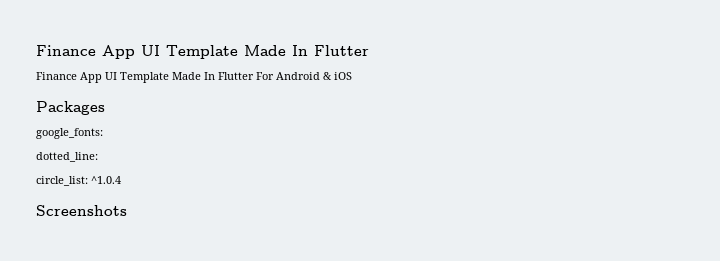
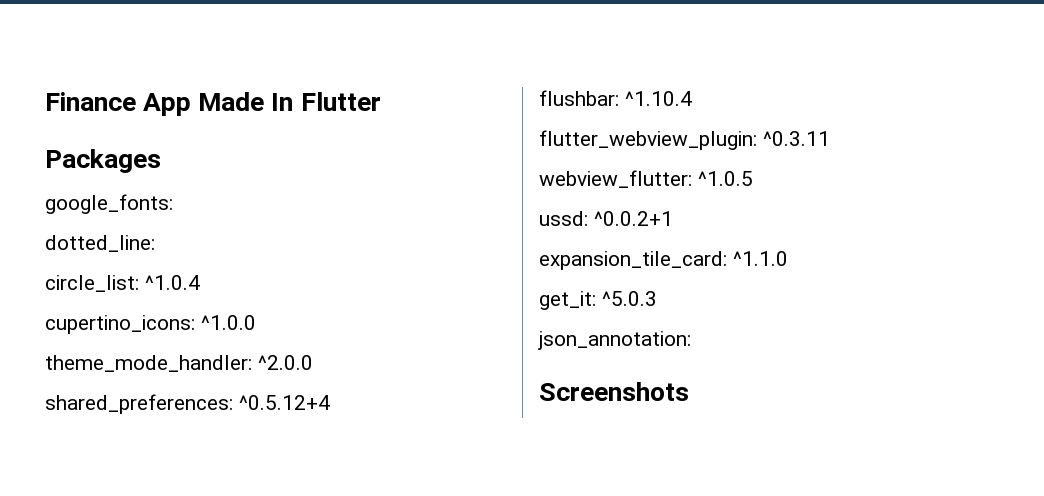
[36,45,369,59] [36,72,352,83] Finance App UI Template Made In Flutter // Finance App UI Template Made In Flutter For Android & iOS -> [45,92,381,116] Finance App Made In Flutter
(121, 180) none -> [45,315,256,334] [45,355,313,372] [45,394,330,414] [539,90,692,106] [539,130,830,150] [539,170,753,188] [539,211,673,226] [539,251,788,270] [539,291,657,310] [538,331,691,350] // cupertino_icons: ^1.0.0 // theme_mode_handler: ^2.0.0 // shared_preferences: ^0.5.12+4 // flushbar: ^1.10.4 // flutter_webview_plugin: ^0.3.11 // webview_flutter: ^1.0.5 // ussd: ^0.0.2+1 // expansion_tile_card: ^1.1.0 // get_it: ^5.0.3 // json_annotation:

